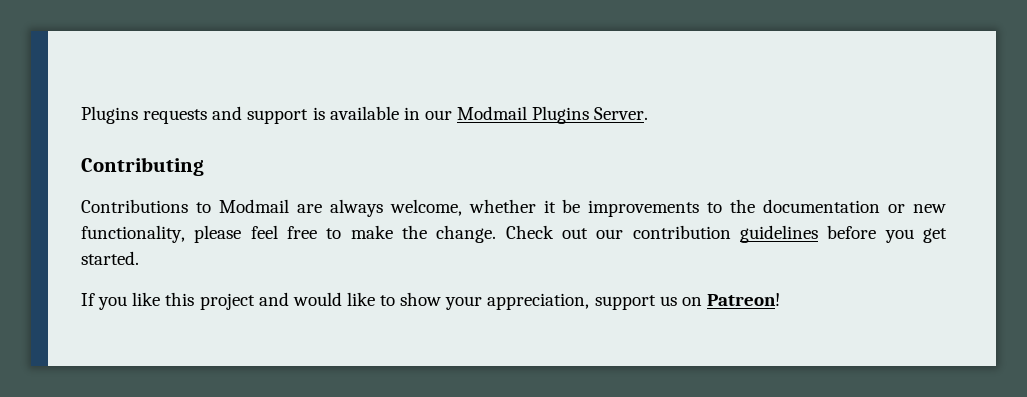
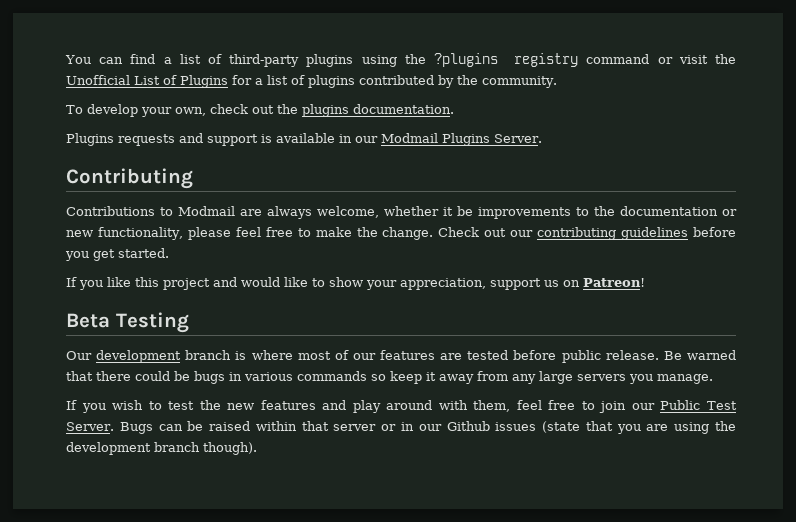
(81, 115) none -> [65,53,736,67] [66,75,557,88] [66,104,454,117] You can find a list of third-party plugins using the ?plugins registry command or visit the Unofficial List of Plugins for a list of plugins contributed by the community. // To develop your own, check out the plugins documentation. //
[632,225,731,239] contribution -> [537,227,617,240] contributing
(780, 299) none -> [66,312,189,333] [66,350,736,363] [66,371,713,384] [66,400,738,413] [66,421,737,434] [66,442,257,455] // Beta Testing // Our development branch is where most of our features are tested before public release. Be warned that there could be bugs in various commands so keep it away from any large servers you manage. // If you wish to test the new features and play around with them, feel free to join our Public Test Server. Bugs can be raised within that server or in our Github issues (state that you are using the development branch though).

